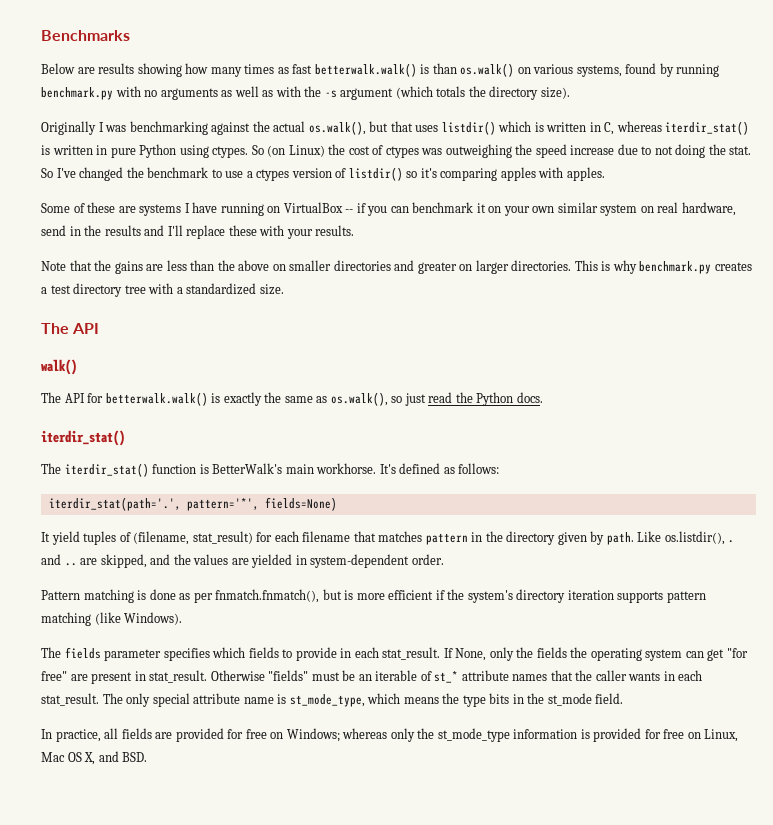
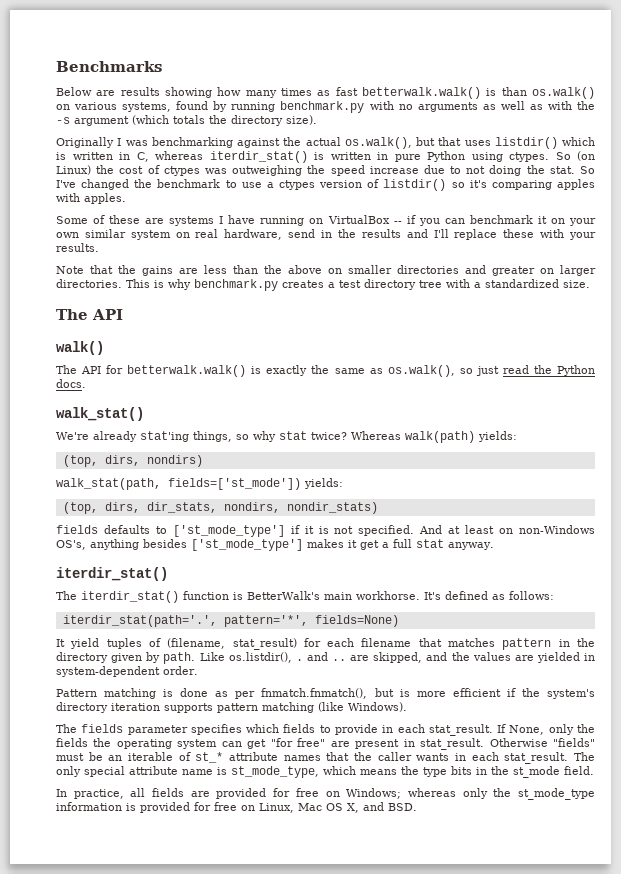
(543, 397) none -> [56,407,144,421] [56,431,517,443] [62,455,203,467] [56,478,343,490] [62,502,378,514] [56,525,595,537] [56,539,494,551] // walk_stat() // We're already stat'ing things, so why stat twice? Whereas walk(path) yields: // (top, dirs, nondirs) // walk_stat(path, fields=['st_mode']) yields: // (top, dirs, dir_stats, nondirs, nondir_stats) // fields defaults to ['st_mode_type'] if it is not specified. And at least on non-Windows OS's, anything besides ['st_mode_type'] makes it get a full stat anyway.

